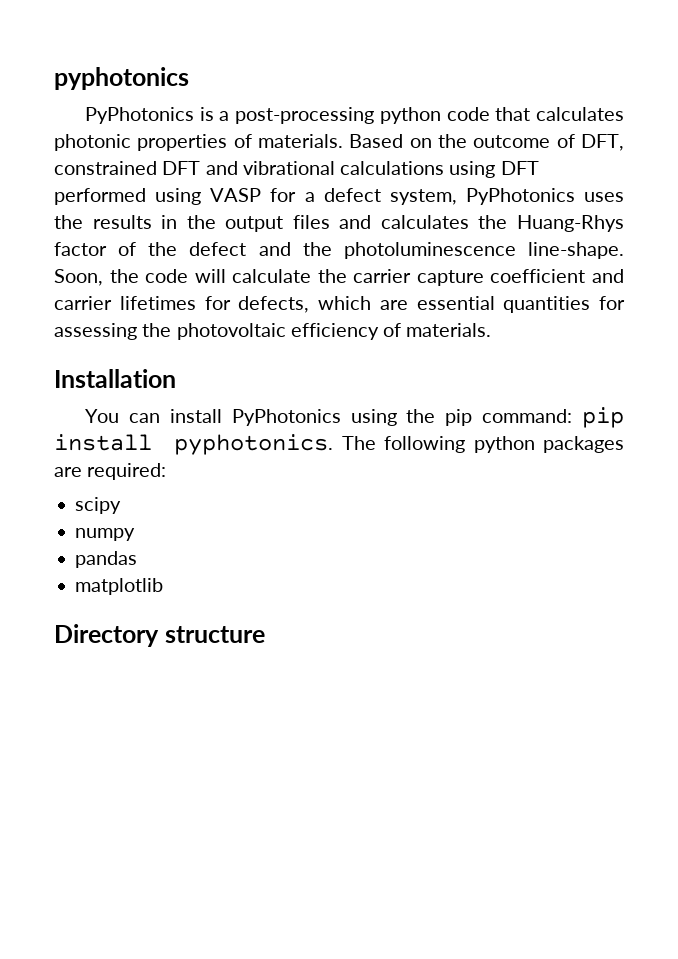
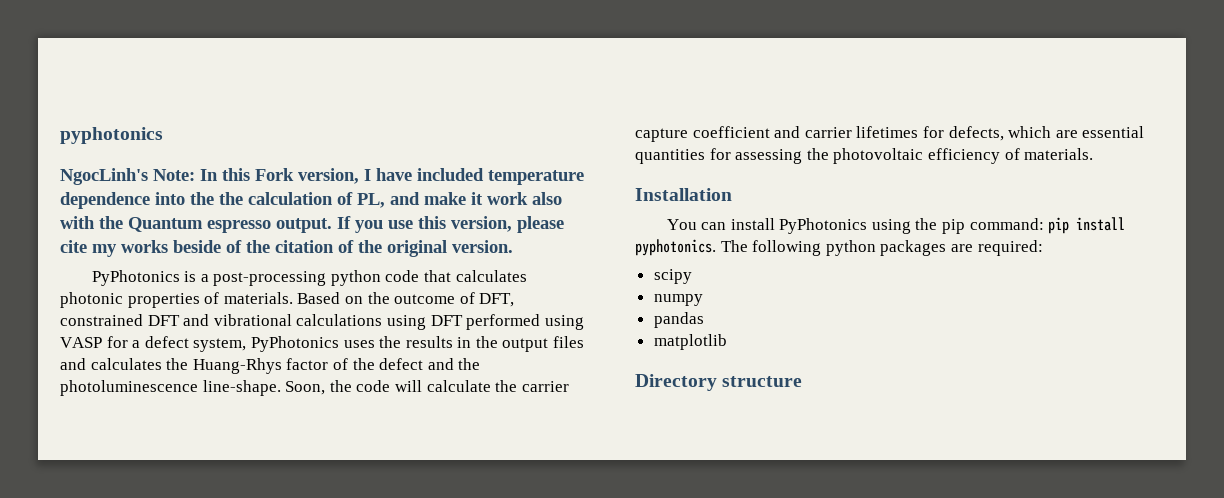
(189, 78) none -> [60,168,584,185] [60,192,562,209] [60,216,564,233] [60,240,513,257] // NgocLinh's Note: In this Fork version, I have included temperature dependence into the the calculation of PL, and make it work also with the Quantum espresso output. If you use this version, please cite my works beside of the citation of the original version.

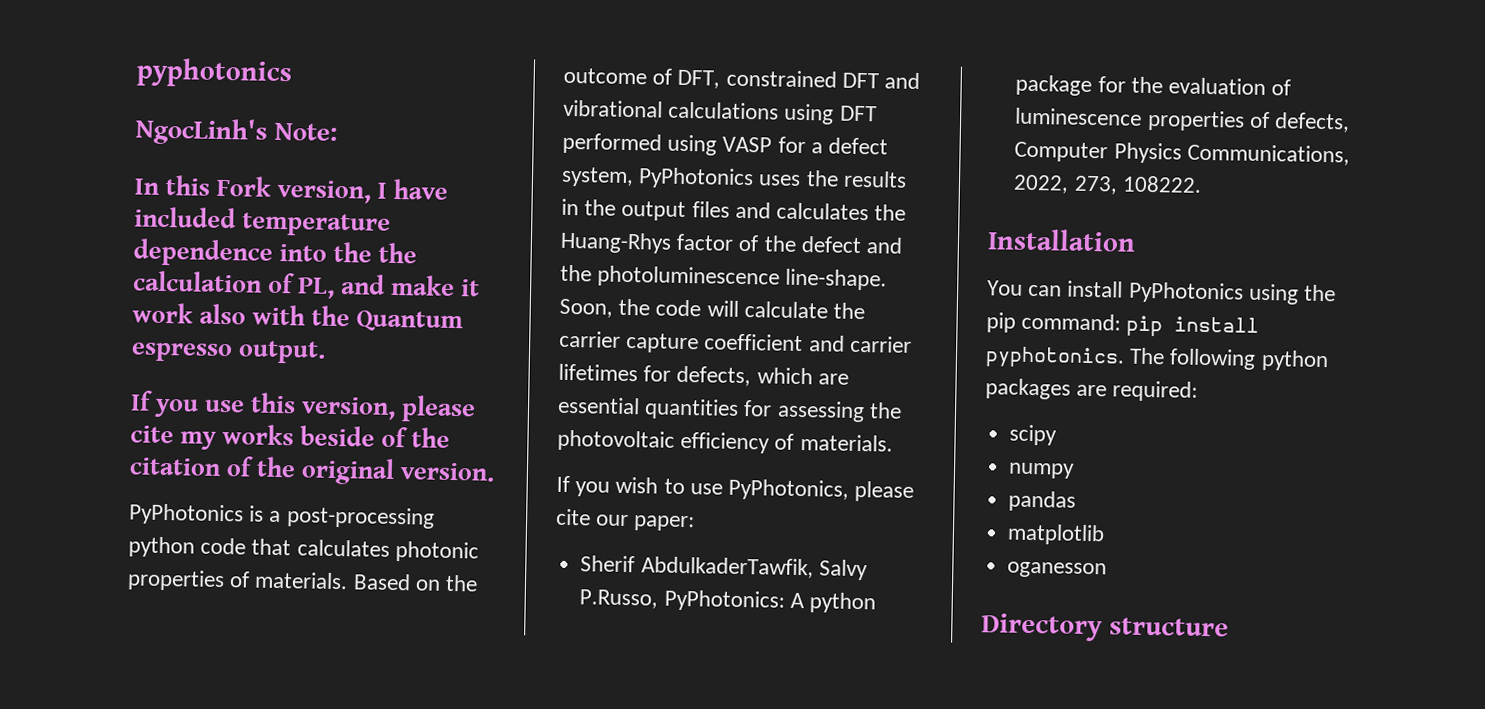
(195, 175) none -> (339, 131) //
(332, 225) none -> (326, 352) //
(1094, 154) none -> [556,475,915,502] [556,508,696,532] [580,555,868,581] [579,589,876,614] [1015,74,1292,97] [1015,107,1350,133] [1014,141,1350,166] [1013,174,1202,195] // If you wish to use PyPhotonics, please cite our paper: // Sherif AbdulkaderTawfik, Salvy P.Russo, PyPhotonics: A python package for the evaluation of luminescence properties of defects, Computer Physics Communications, 2022, 273, 108222.
(727, 342) none -> [1007,561,1108,579] // oganesson

